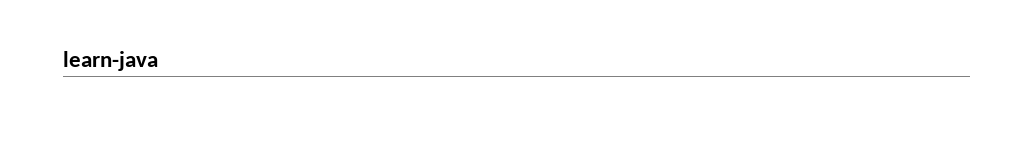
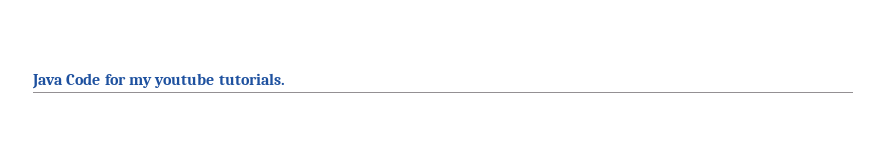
[63,51,158,71] learn-java -> [32,73,285,89] Java Code for my youtube tutorials.

